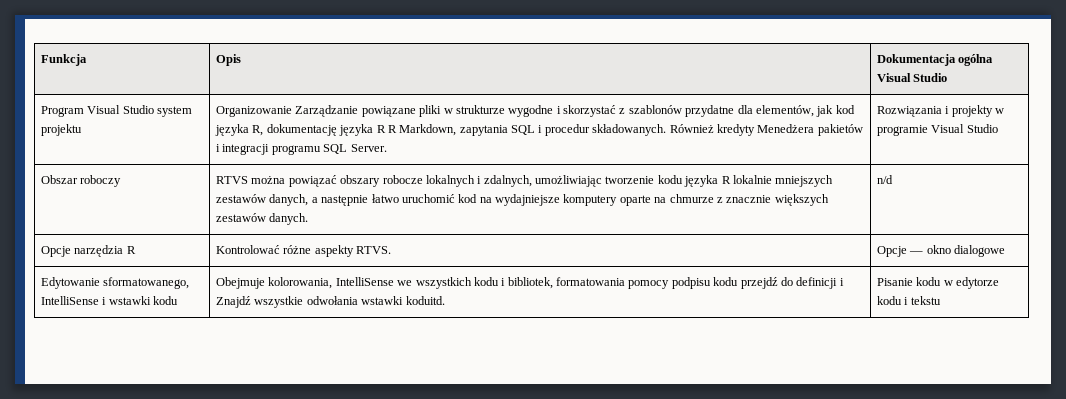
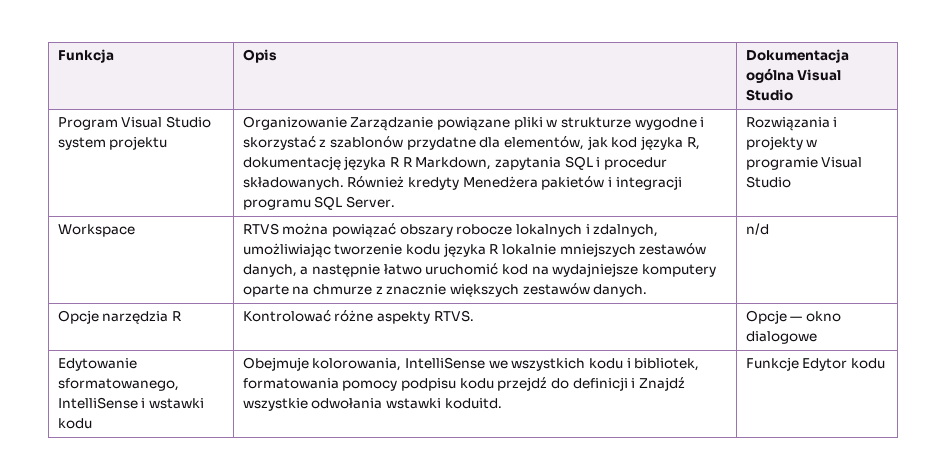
[41,175,122,187] Obszar roboczy -> [57,224,135,237] Workspace
[877,277,1000,289] [877,296,941,305] Pisanie kodu w edytorze kodu i tekstu -> [745,357,886,371] Funkcje Edytor kodu

